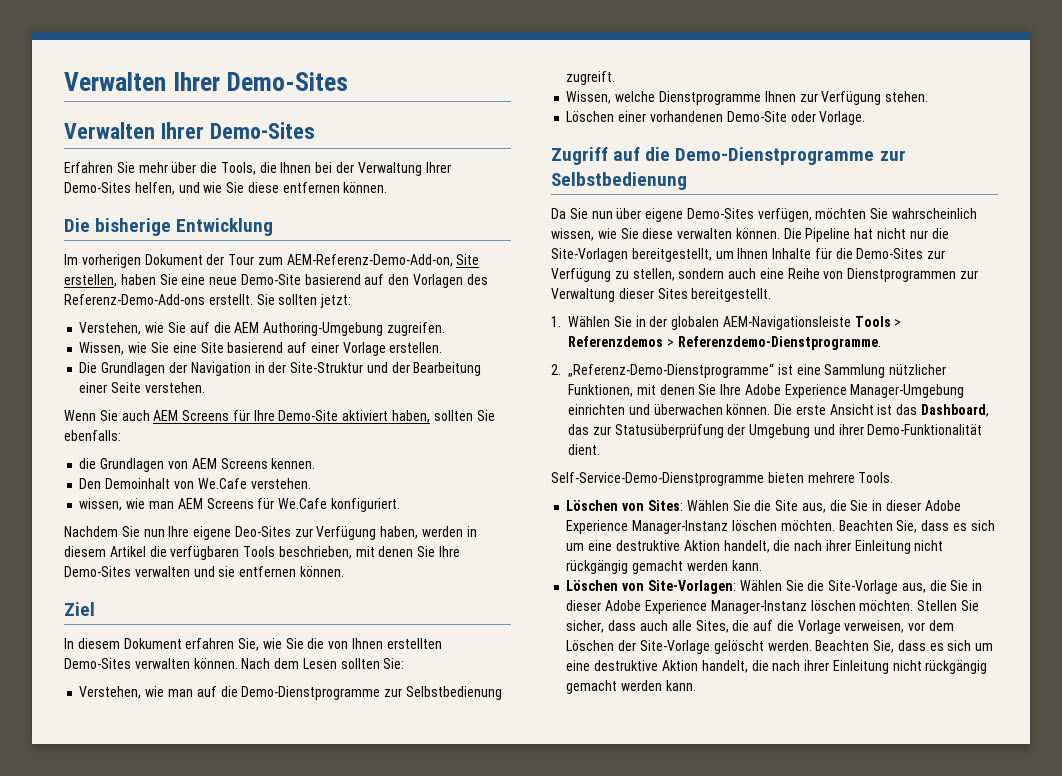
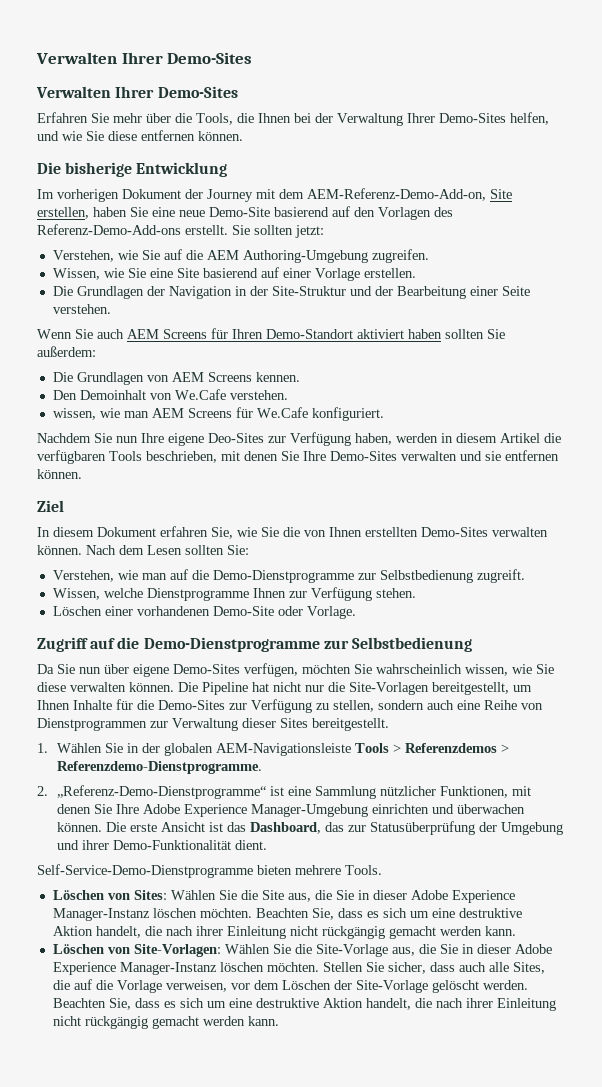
[228,254,283,265] Tour zum -> [207,189,304,202] Journey mit dem
[253,410,495,423] [64,430,121,441] [79,458,97,469] Ihre Demo-Site aktiviert haben, sollten Sie ebenfalls: // die -> [232,329,505,339] [37,346,96,357] [52,372,73,382] Ihren Demo-Standort aktiviert haben sollten Sie außerdem: // Die

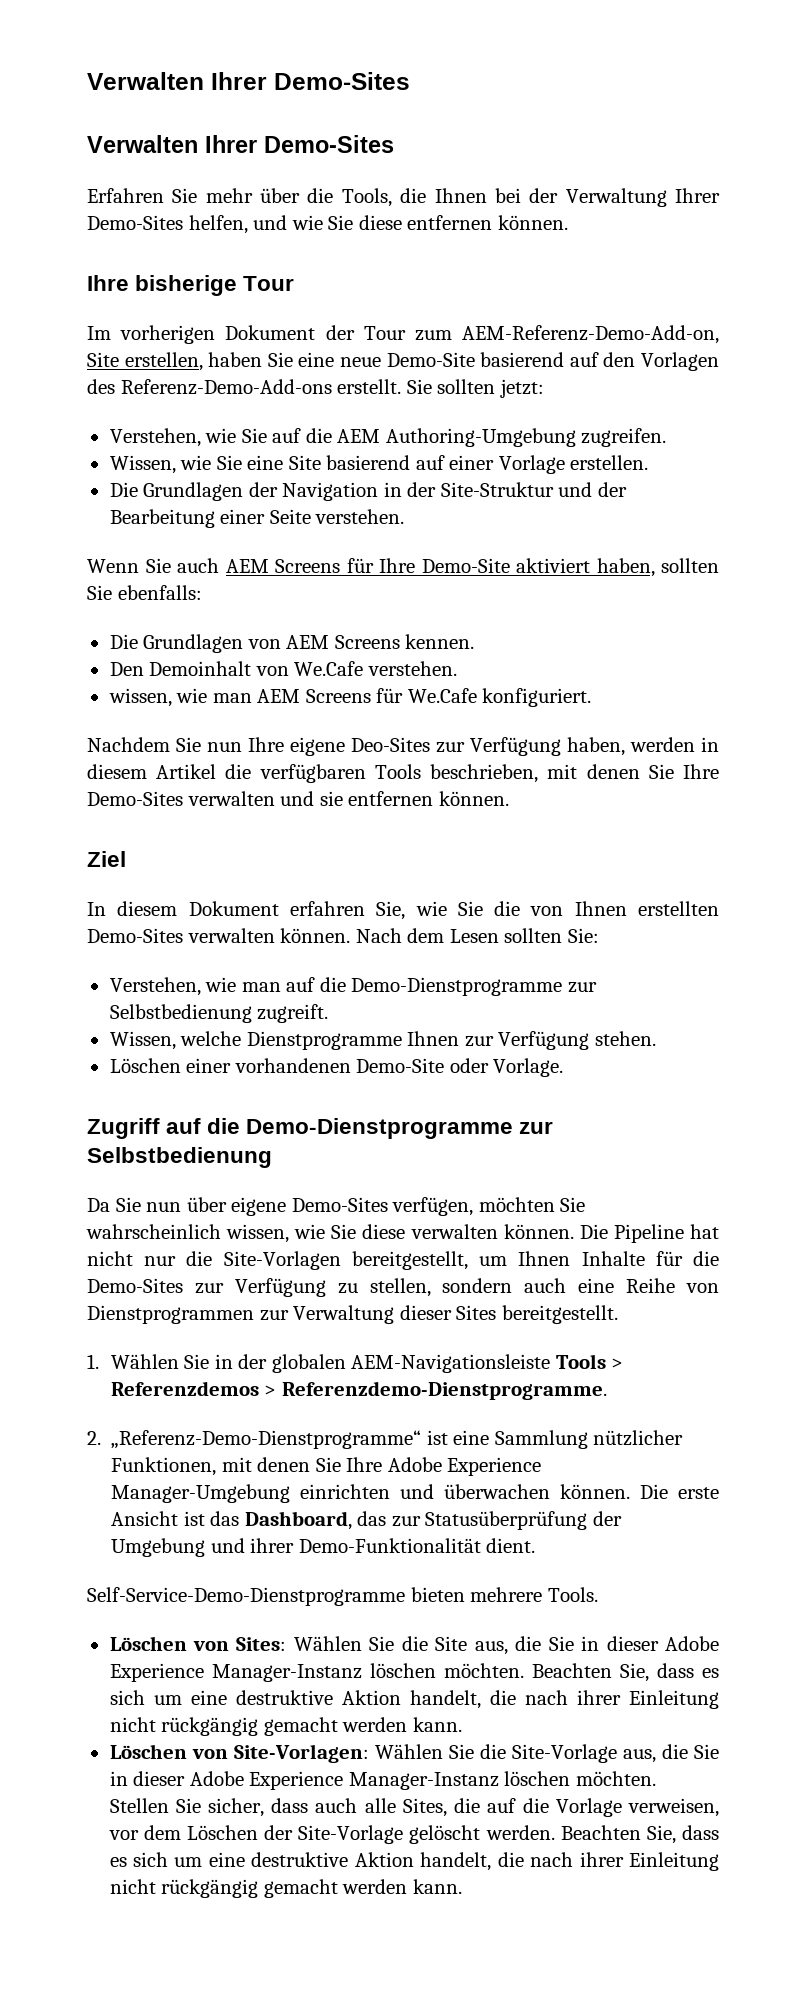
[37,162,228,177] Die bisherige Entwicklung -> [87,275,295,296] Ihre bisherige Tour
[207,189,304,202] Journey mit dem -> [363,326,452,341] Tour zum
[232,329,442,339] Ihren Demo-Standort aktiviert haben -> [379,558,655,577] Ihre Demo-Site aktiviert haben,
[37,346,96,357] außerdem: -> [117,585,202,600] ebenfalls:

